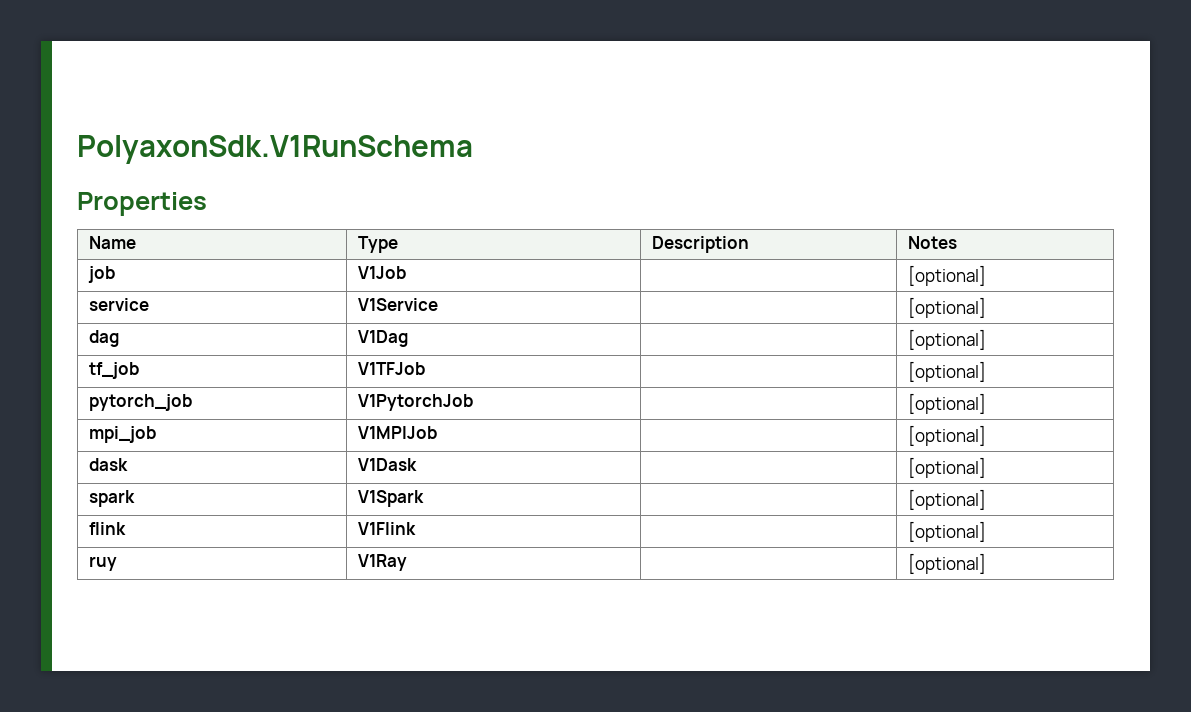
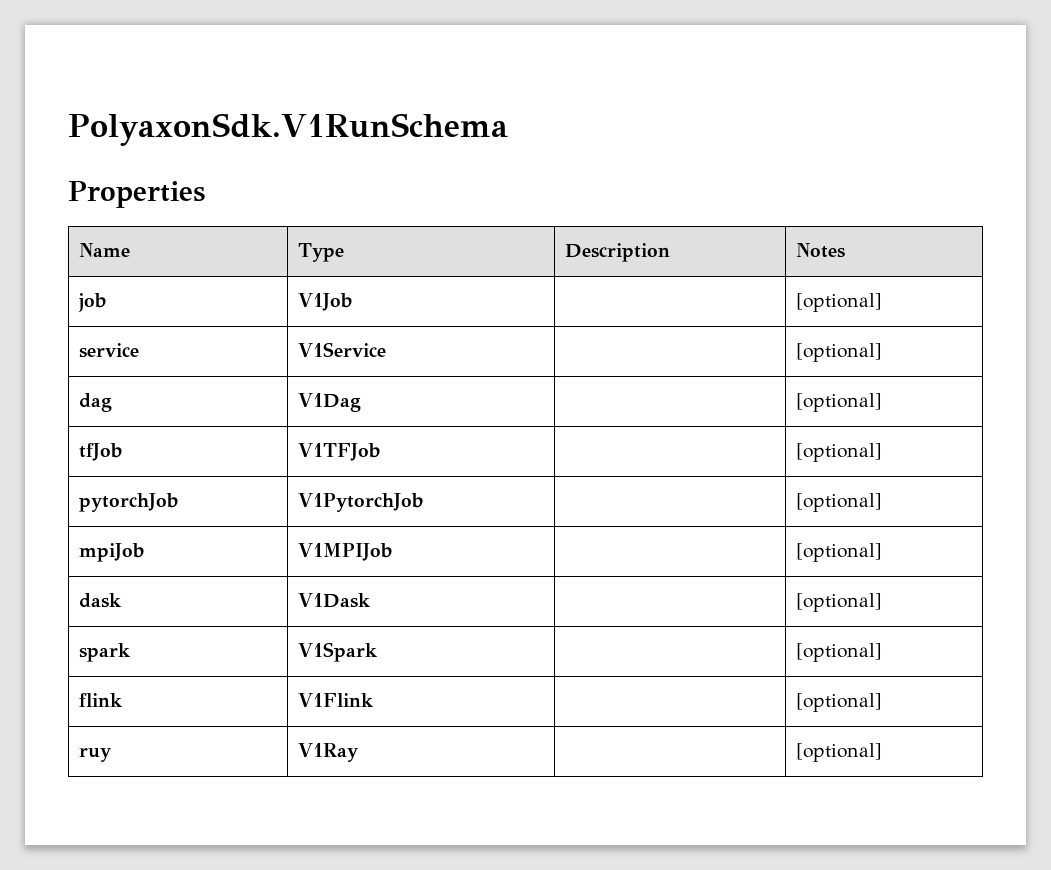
[88,362,139,379] tf_job -> [79,443,123,461] tfJob
[88,394,192,411] pytorch_job -> [79,493,179,512] pytorchJob
[88,426,156,443] mpi_job -> [79,543,145,562] mpiJob

